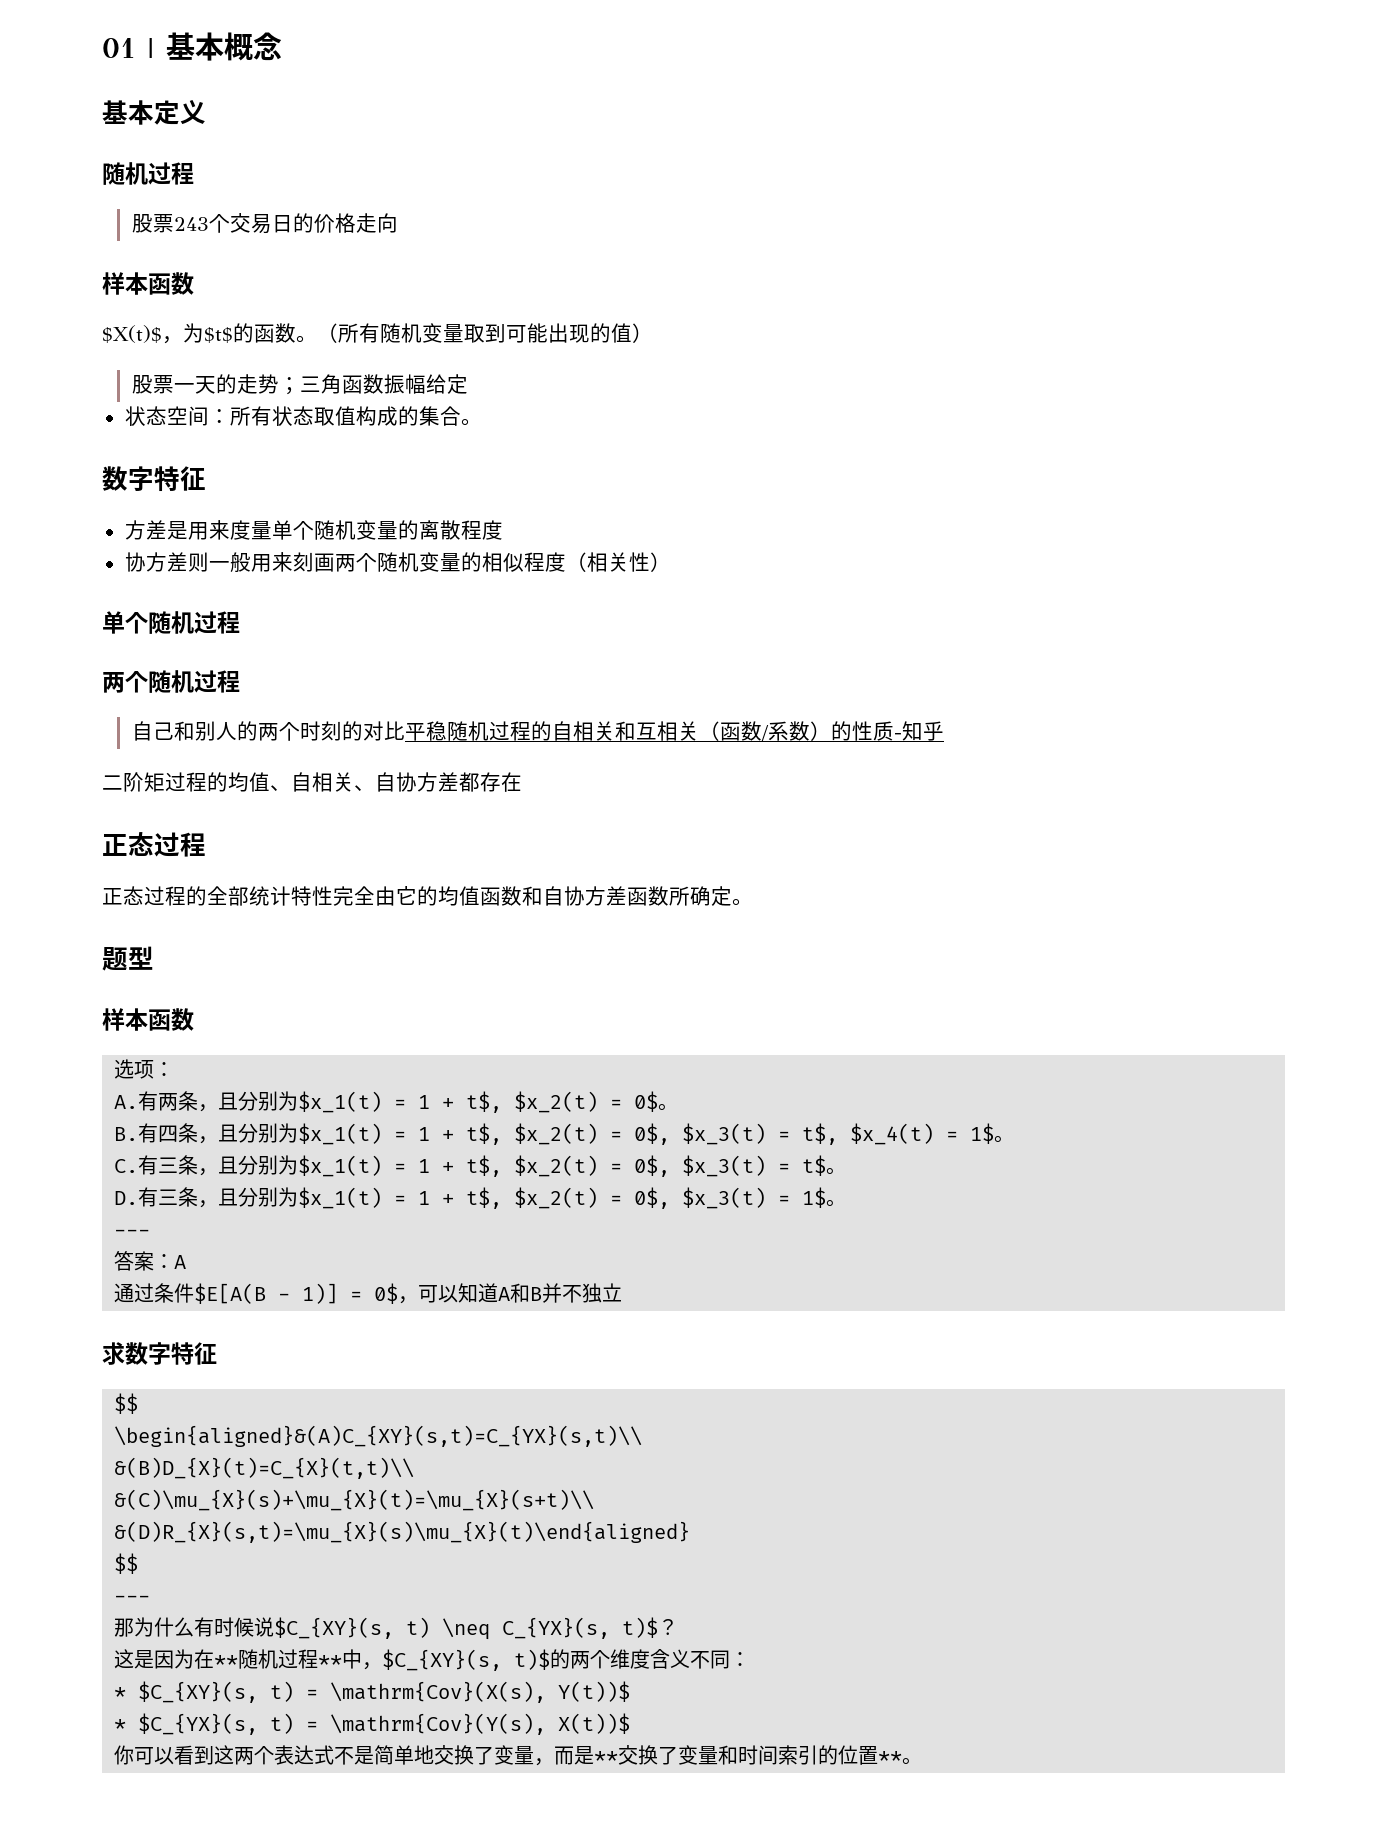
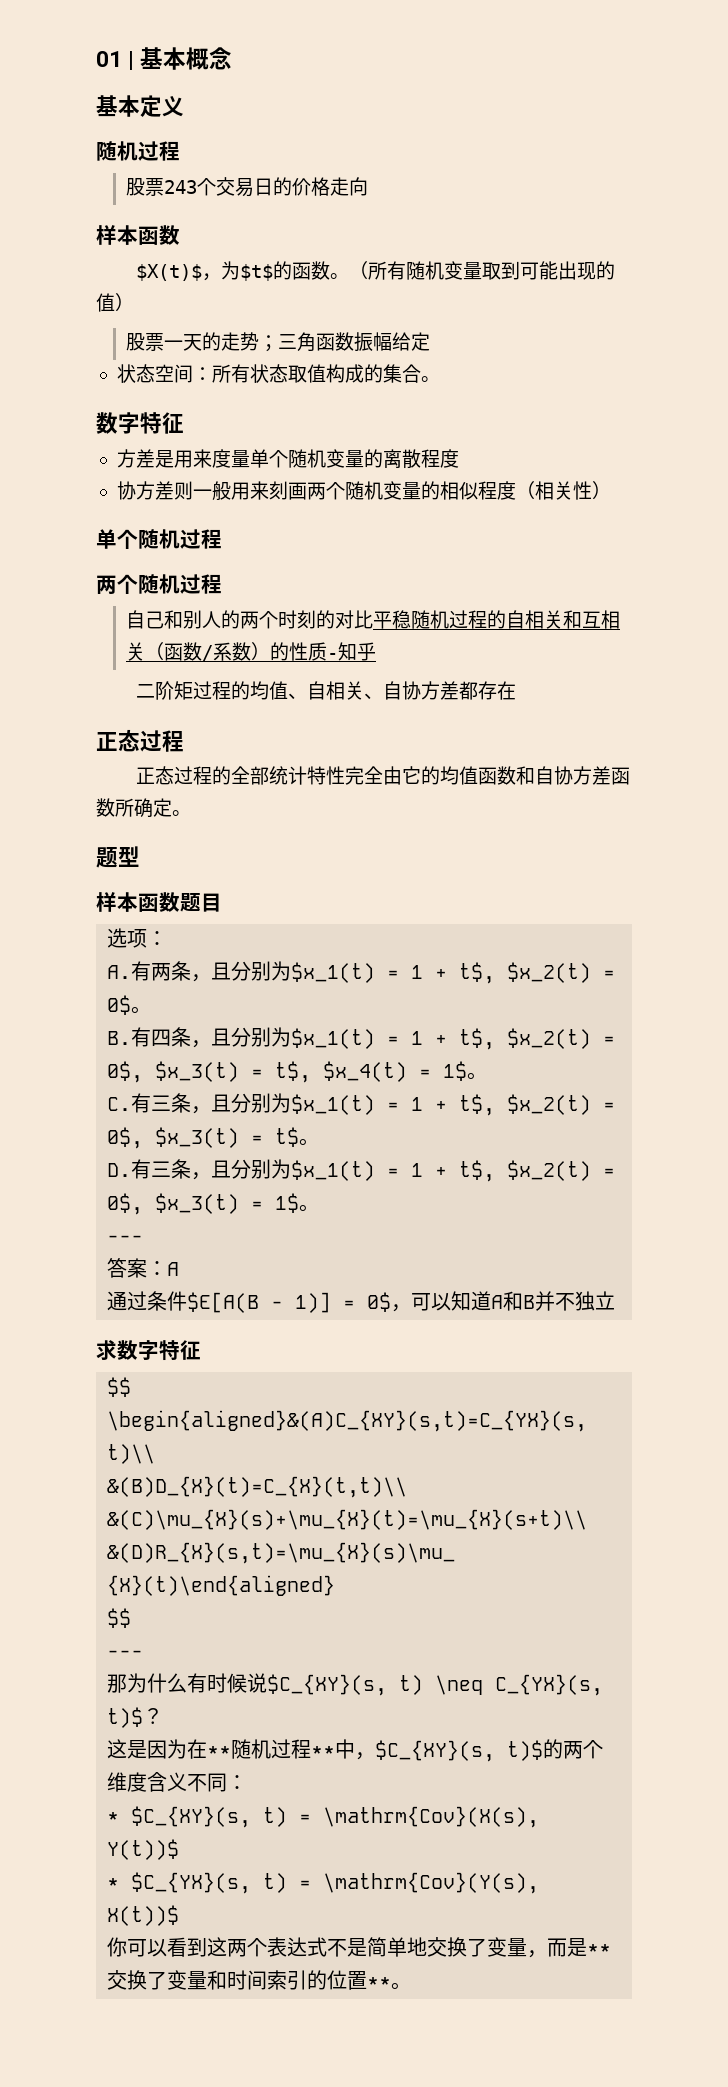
(194, 1019) none -> [180,893,222,912] 题目

